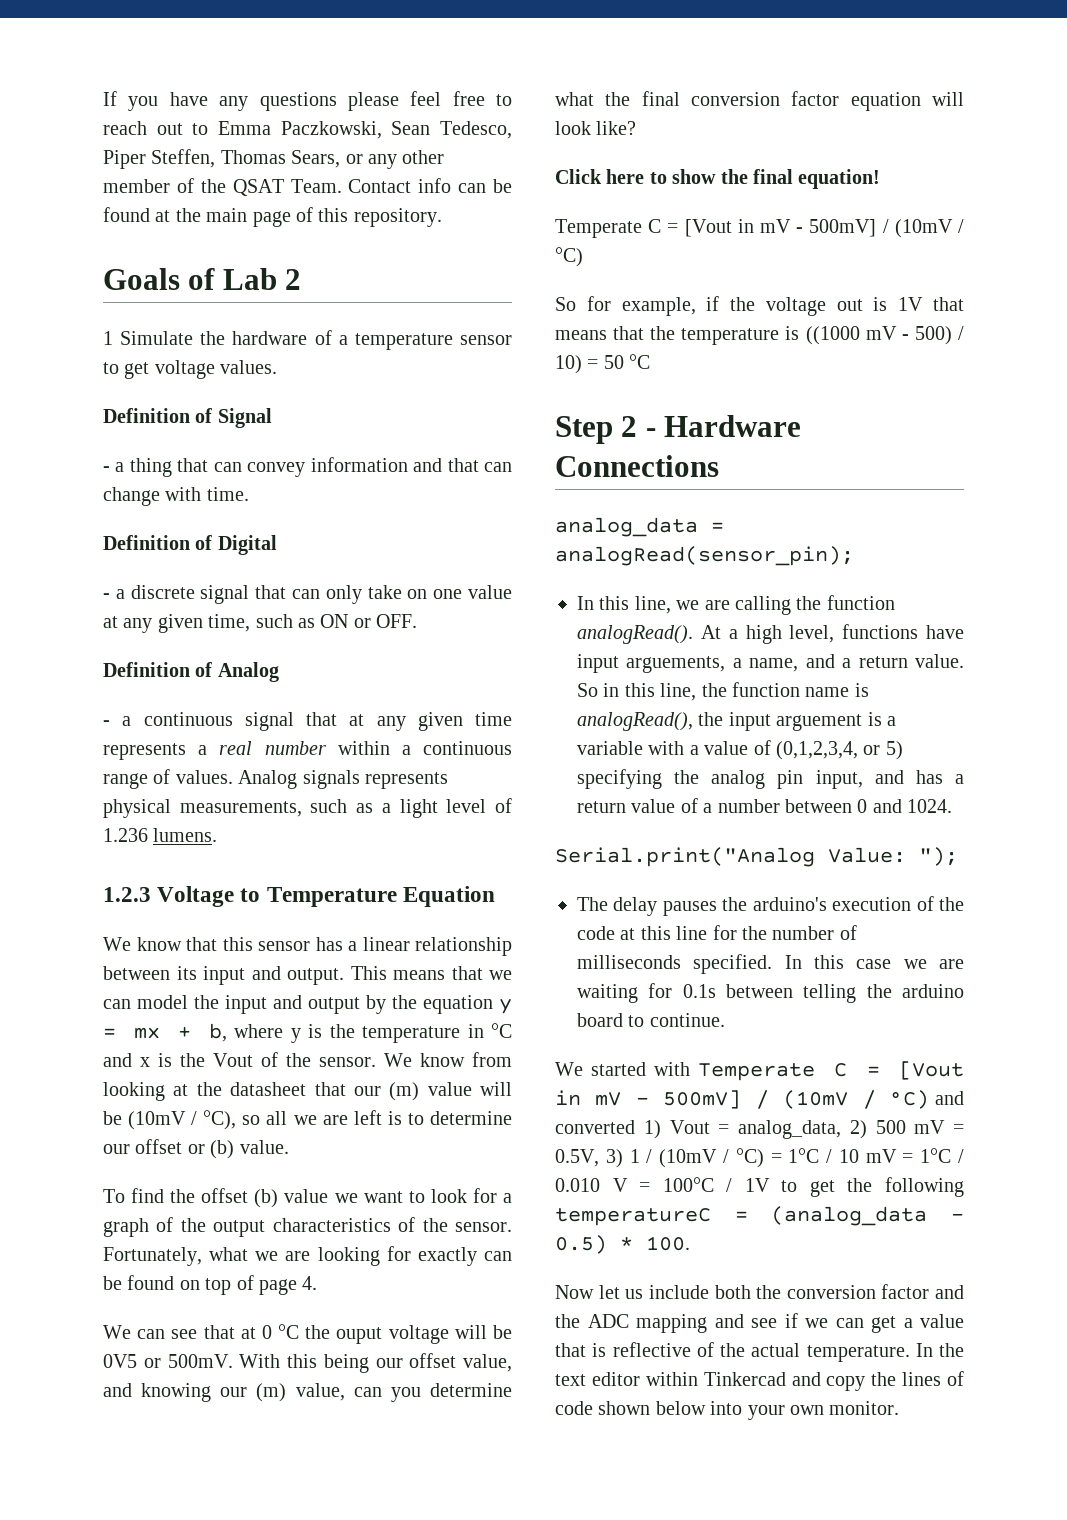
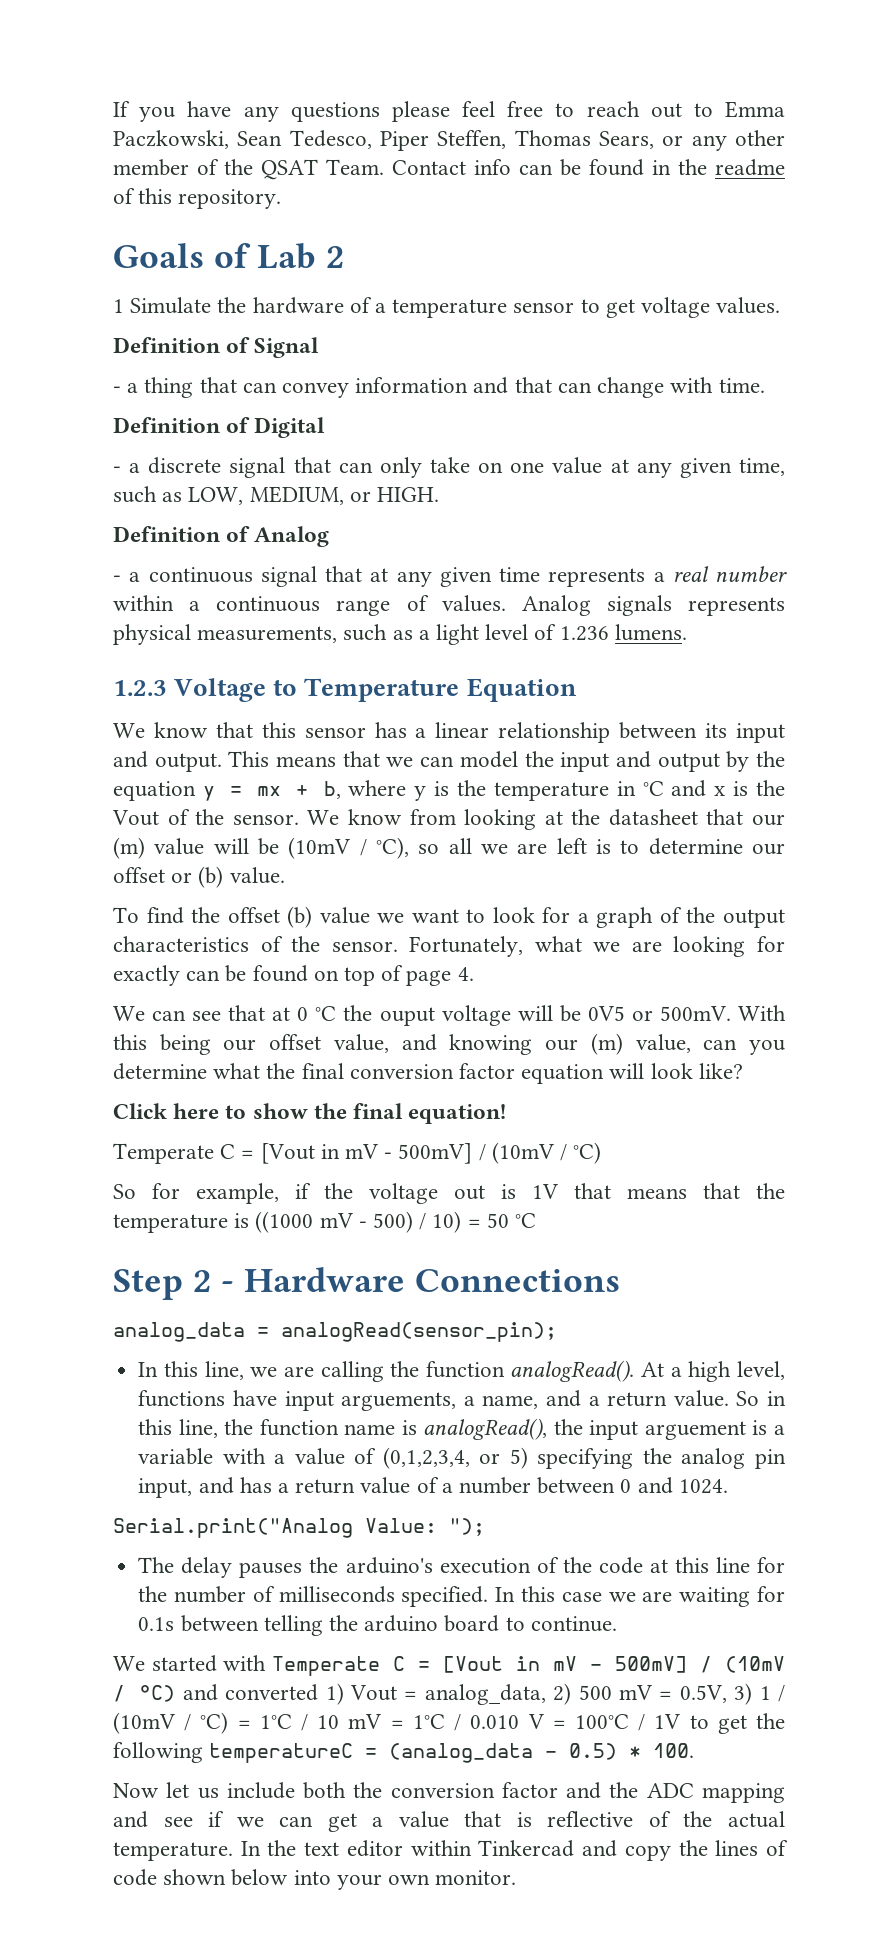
[155,208,291,227] at the main page -> [652,159,785,176] in the readme
[320,614,418,628] ON or OFF. -> [188,486,440,505] LOW, MEDIUM, or HIGH.

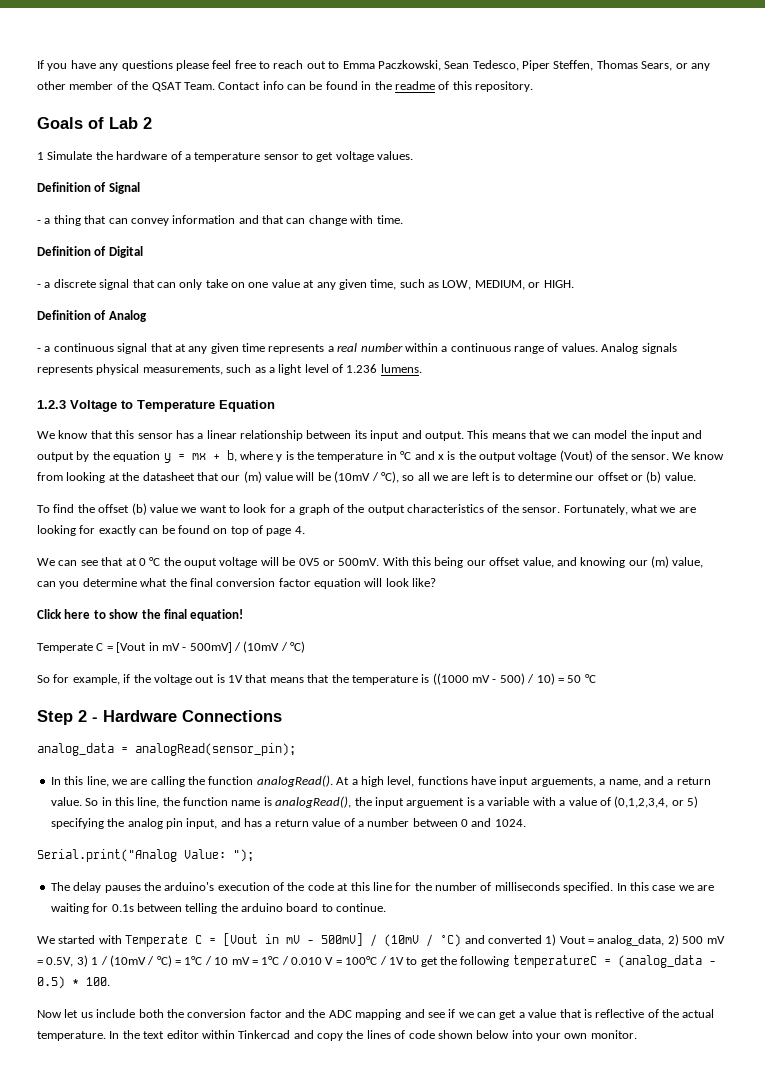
[112,810,159,826] Vout -> [479,450,593,462] output voltage (Vout)

